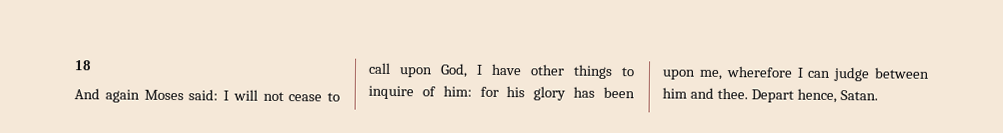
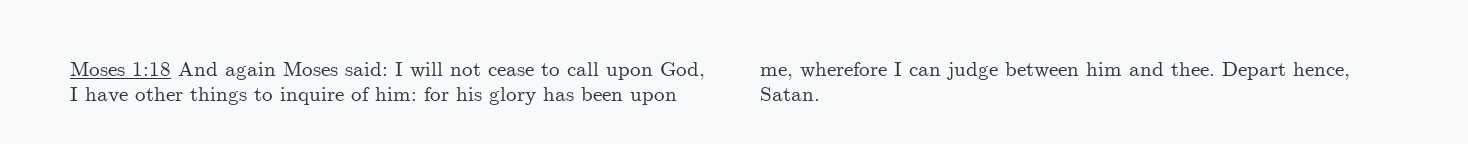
[74,60,92,71] 18 // -> [70,61,171,76] Moses 1:18

